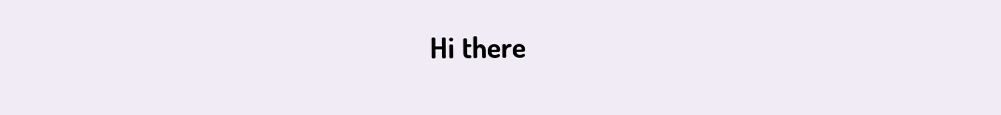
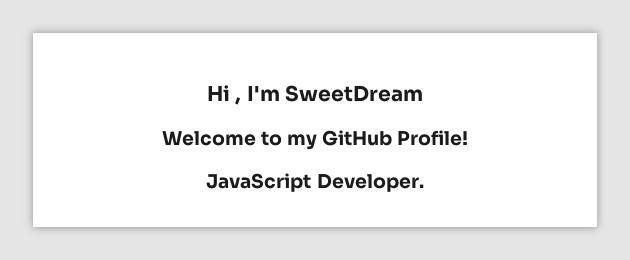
[461,35,528,59] there -> [235,85,424,105] [161,130,469,150] [206,173,424,192] , I'm SweetDream // Welcome to my GitHub Profile! // JavaScript Developer.

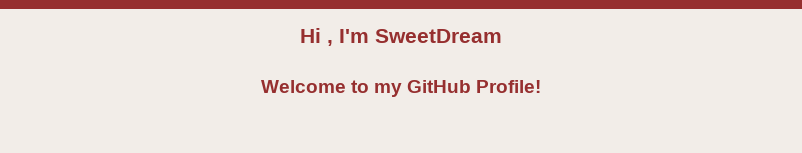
[206,173,424,192] // JavaScript Developer. -> (542, 86) none

